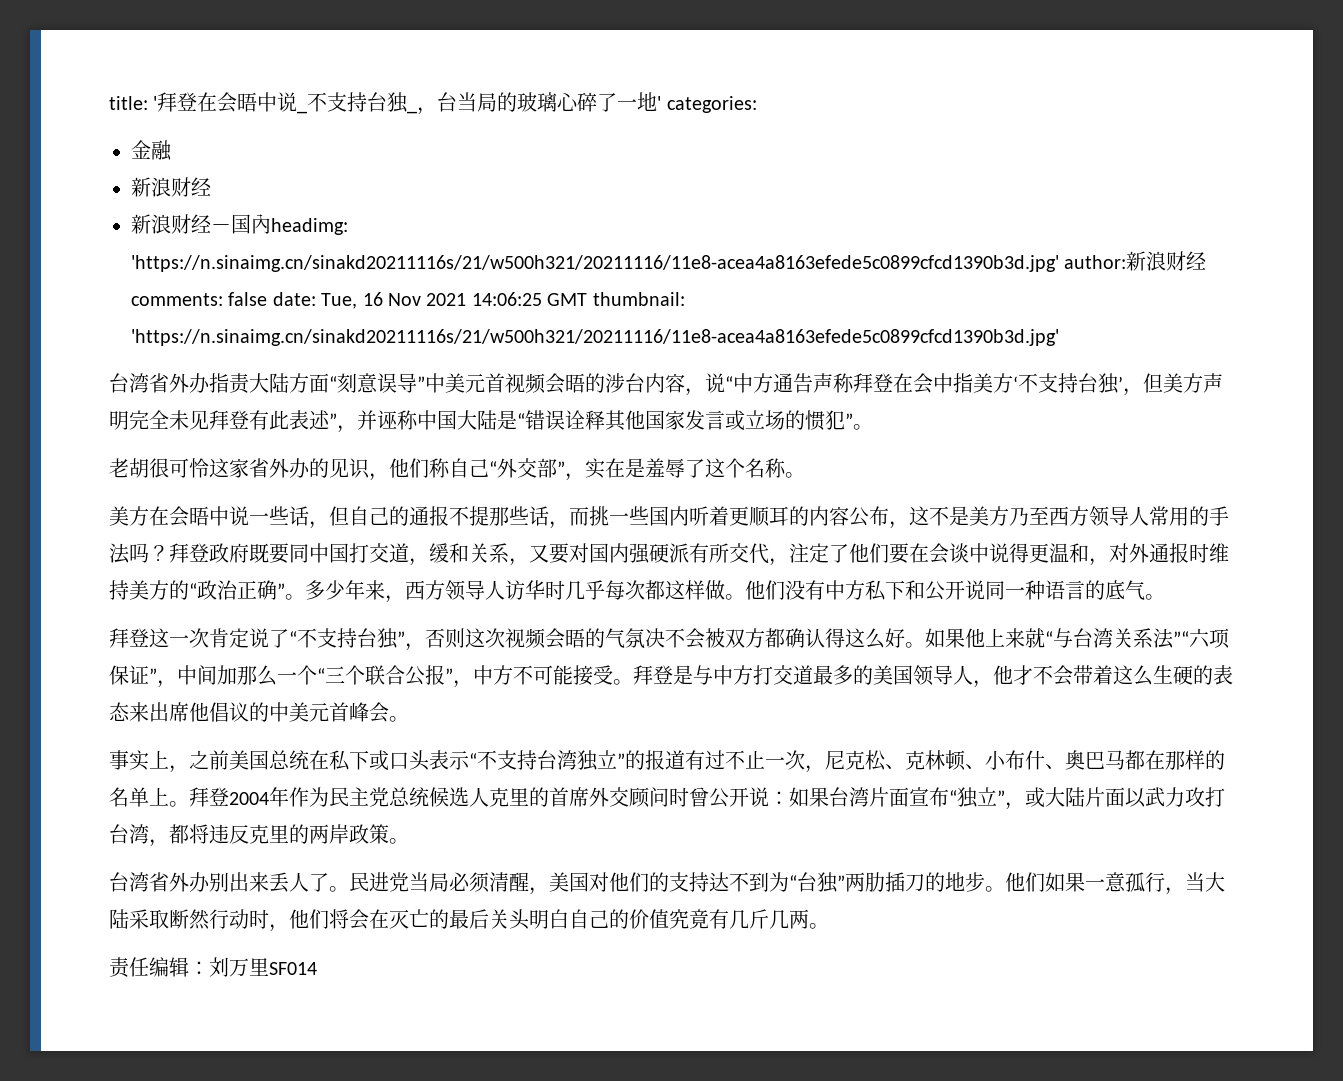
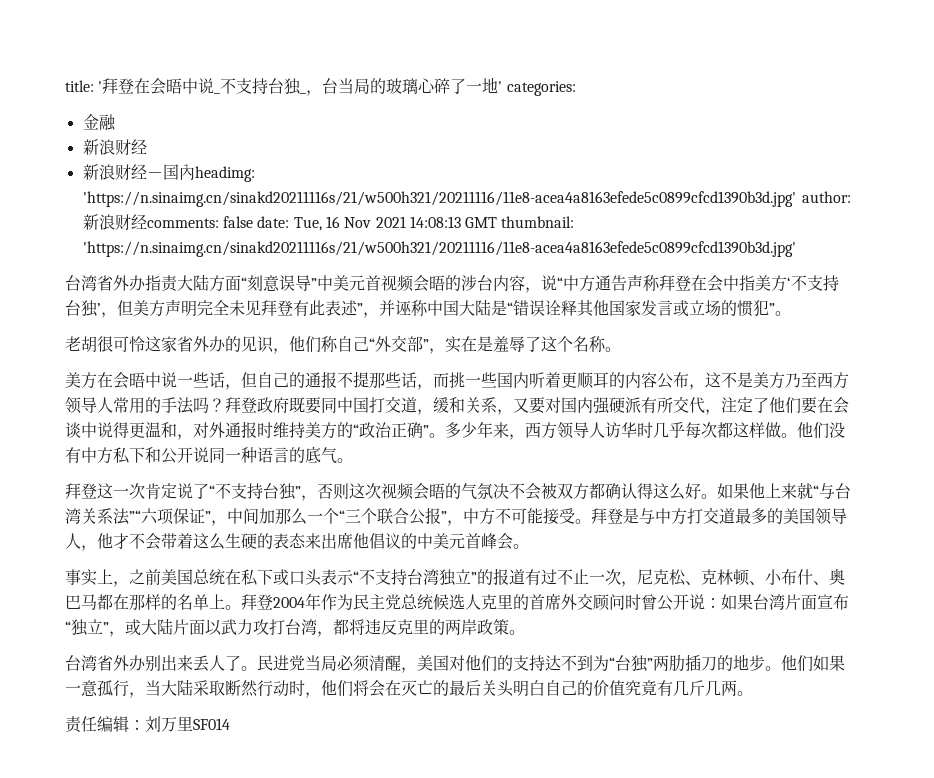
[471,292,542,306] 14:06:25 -> [409,216,461,228] 14:08:13

